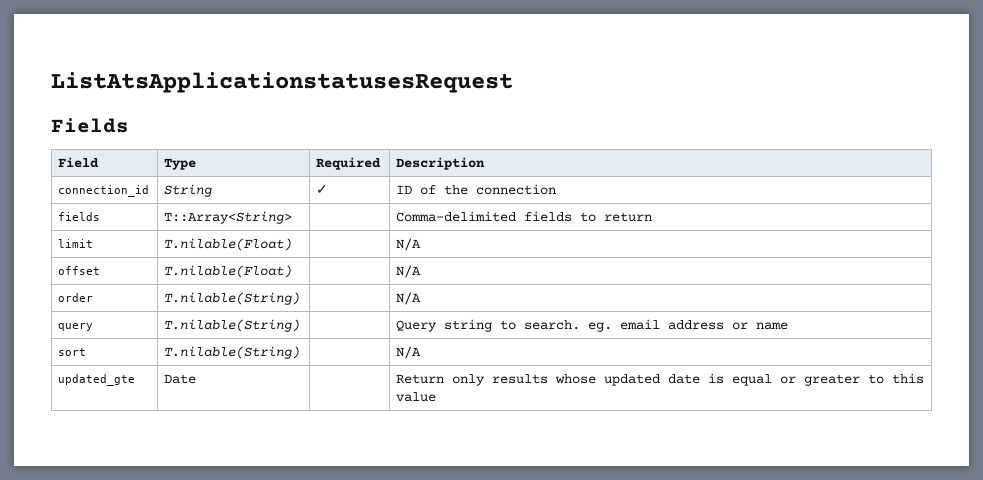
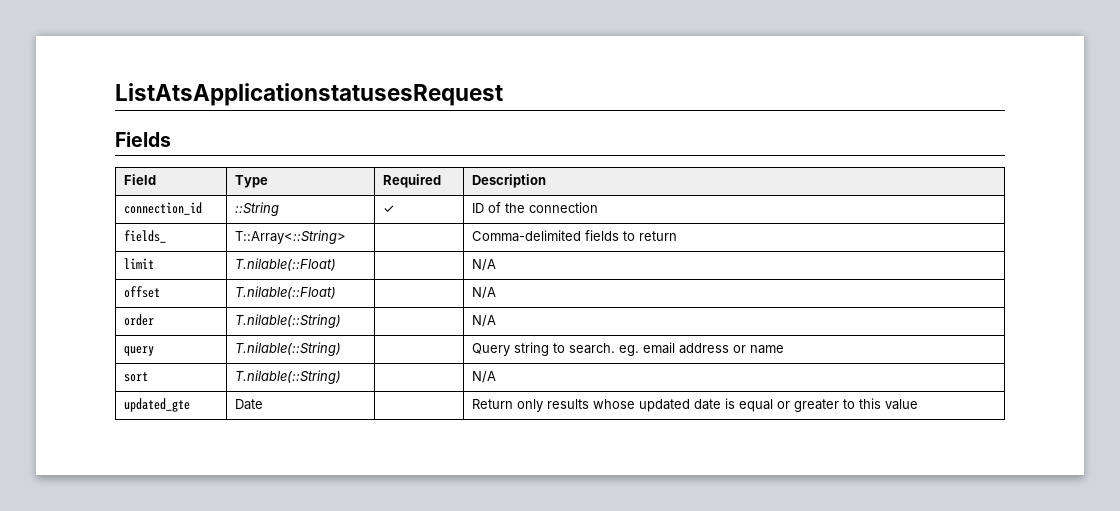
[164,184,213,197] String -> [234,202,279,216] ::String
[58,212,101,221] [164,211,293,224] fields | T::Array<String> -> [123,230,166,243] [234,230,346,244] fields_ | T::Array<::String>
[164,238,293,251] T.nilable(Float) -> [234,258,336,271] T.nilable(::Float)
[164,265,293,278] T.nilable(Float) -> [234,286,336,299] T.nilable(::Float)
[164,292,301,305] T.nilable(String) -> [234,314,341,328] T.nilable(::String)
[164,319,301,332] T.nilable(String) -> [234,342,341,356] T.nilable(::String)
[164,346,301,359] T.nilable(String) -> [234,370,341,384] T.nilable(::String)

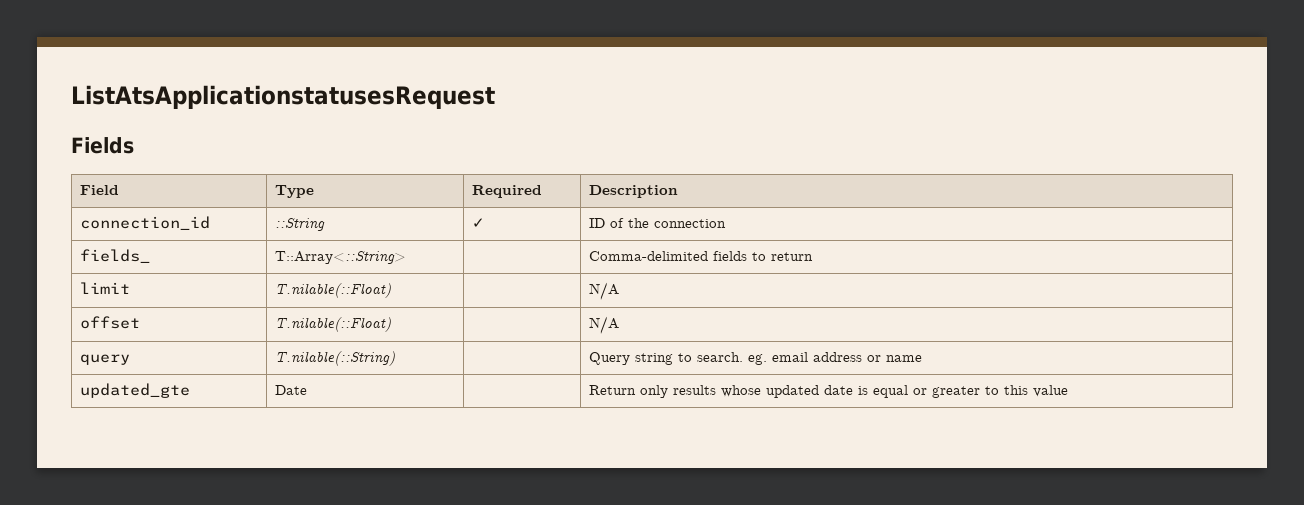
[123,314,154,326] [234,314,341,328] [471,315,496,327] // order | T.nilable(::String) | | N/A -> (620, 325) none
[123,372,148,382] [234,370,341,384] [471,371,496,383] // sort | T.nilable(::String) | | N/A -> (923, 358) none

